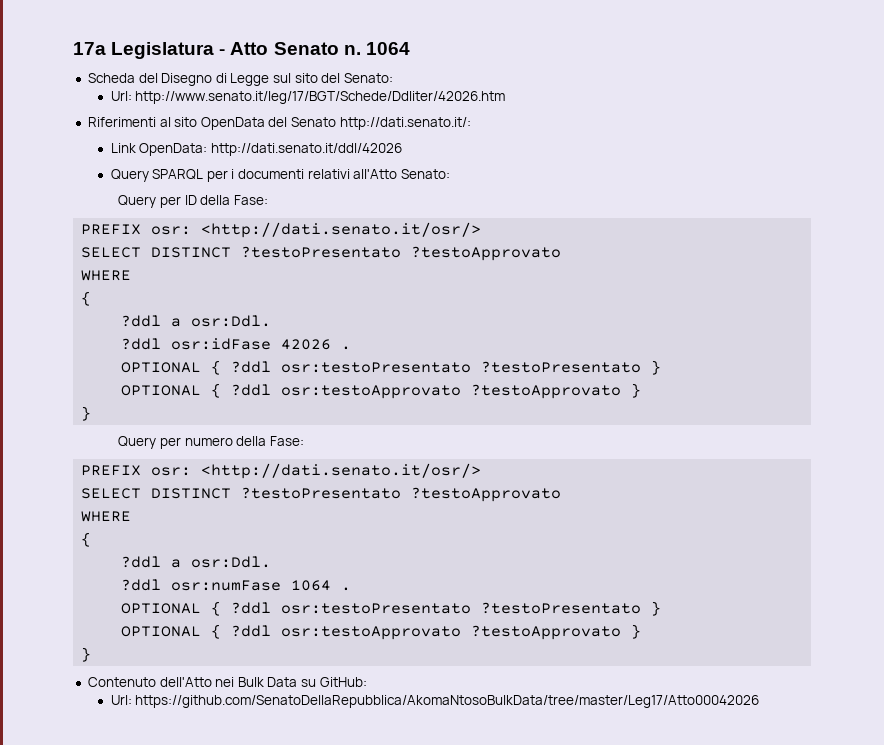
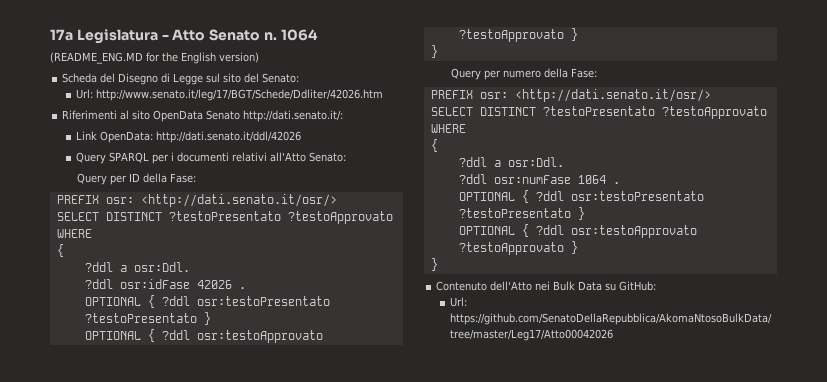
(410, 48) none -> [50,52,259,64] // (README_ENG.MD for the English version)
[268,117,288,127] del -> (204, 116) none

